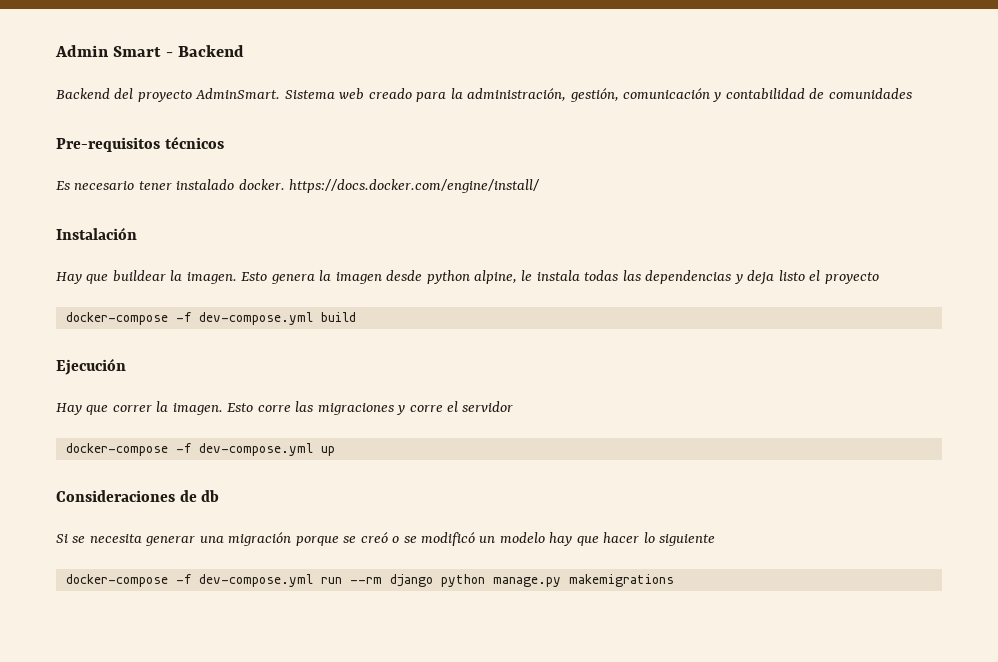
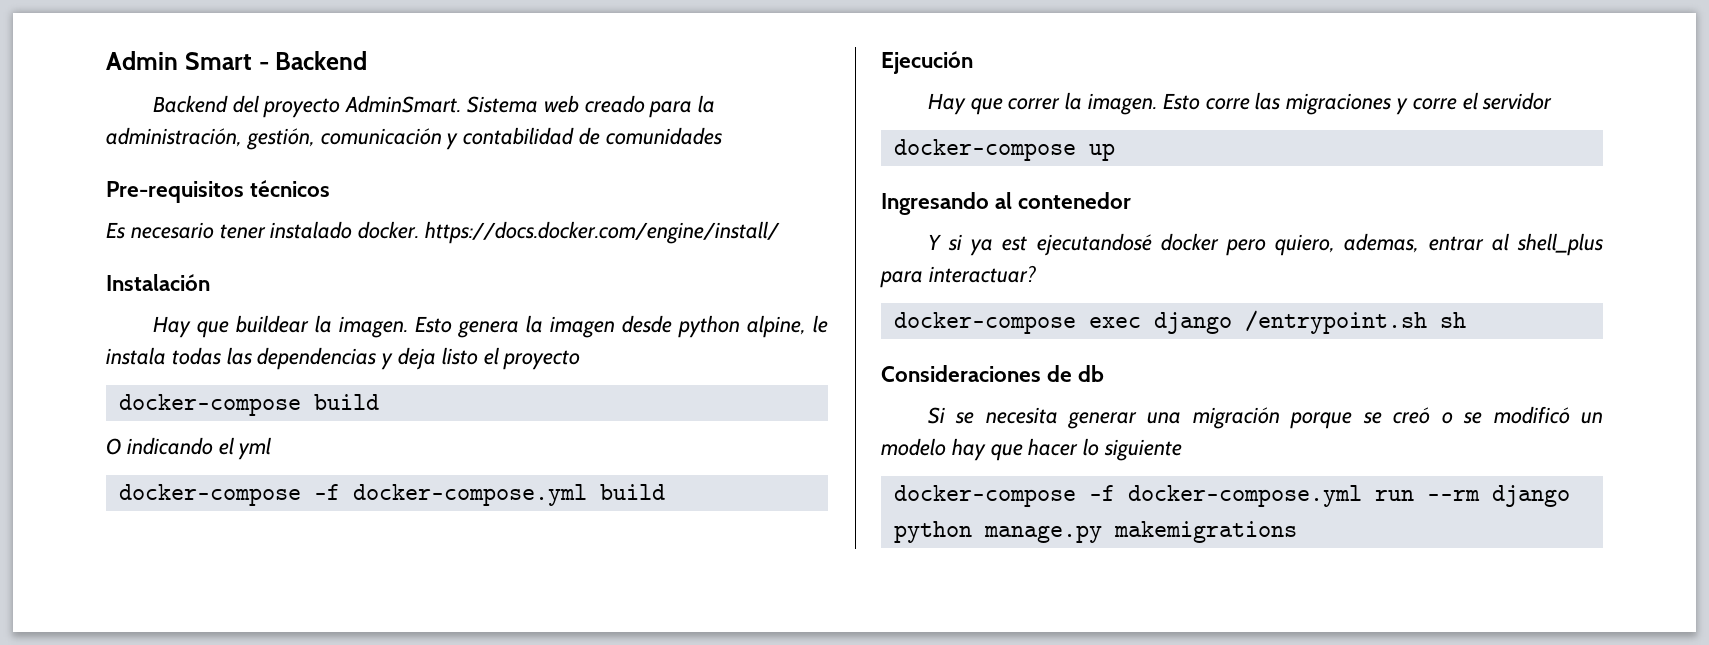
[65,312,313,325] // docker-compose -f dev-compose.yml -> [118,394,379,416] [106,437,272,460] [118,484,587,506] // docker-compose build // O indicando el yml // docker-compose -f docker-compose.yml
[175,443,313,456] -f dev-compose.yml -> (1076, 150) none
(335, 451) none -> [881,192,1132,215] [927,233,1603,256] [880,265,1036,288] [893,310,1466,334] // Ingresando al contenedor // Y si ya est ejecutandosé docker pero quiero, ademas, entrar al shell_plus para interactuar? // docker-compose exec django /entrypoint.sh sh
[198,574,313,587] dev-compose.yml -> [1127,485,1362,507] docker-compose.yml

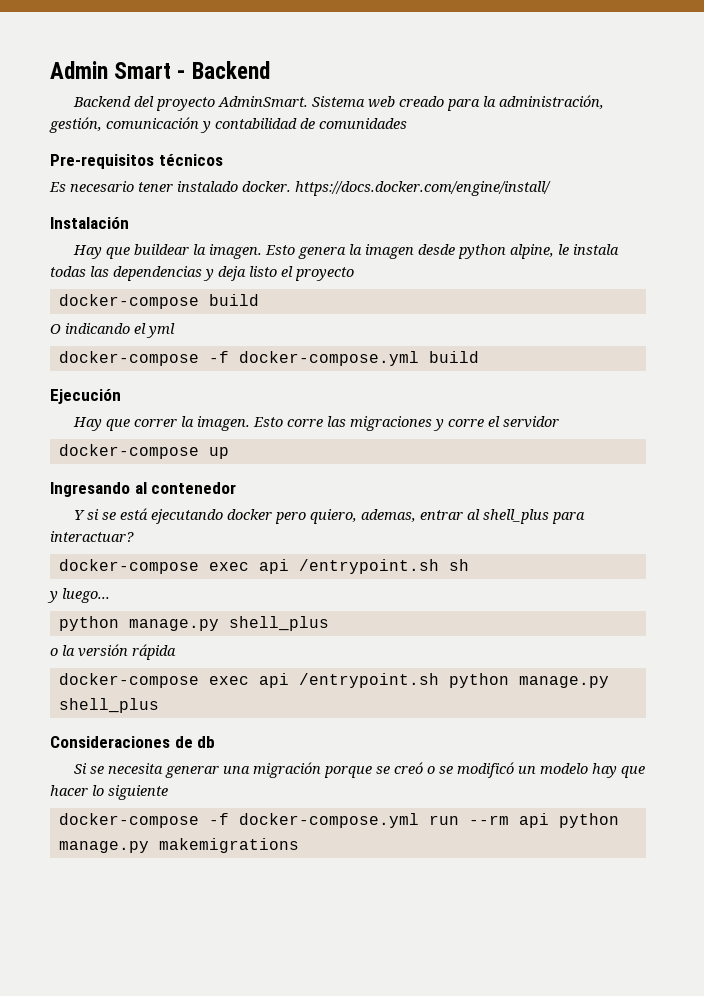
[970,233,1152,256] ya est ejecutandosé -> [101,508,223,524] se está ejecutando
[1153,312,1232,334] django -> [258,559,289,574] api
(1466, 320) none -> [47,588,110,603] [58,616,329,631] [50,644,176,660] [58,673,609,688] [58,698,159,713] // y luego... // python manage.py shell_plus // o la versión rápida // docker-compose exec api /entrypoint.sh python manage.py shell_plus
[1491,485,1570,507] django -> [518,813,549,828] api

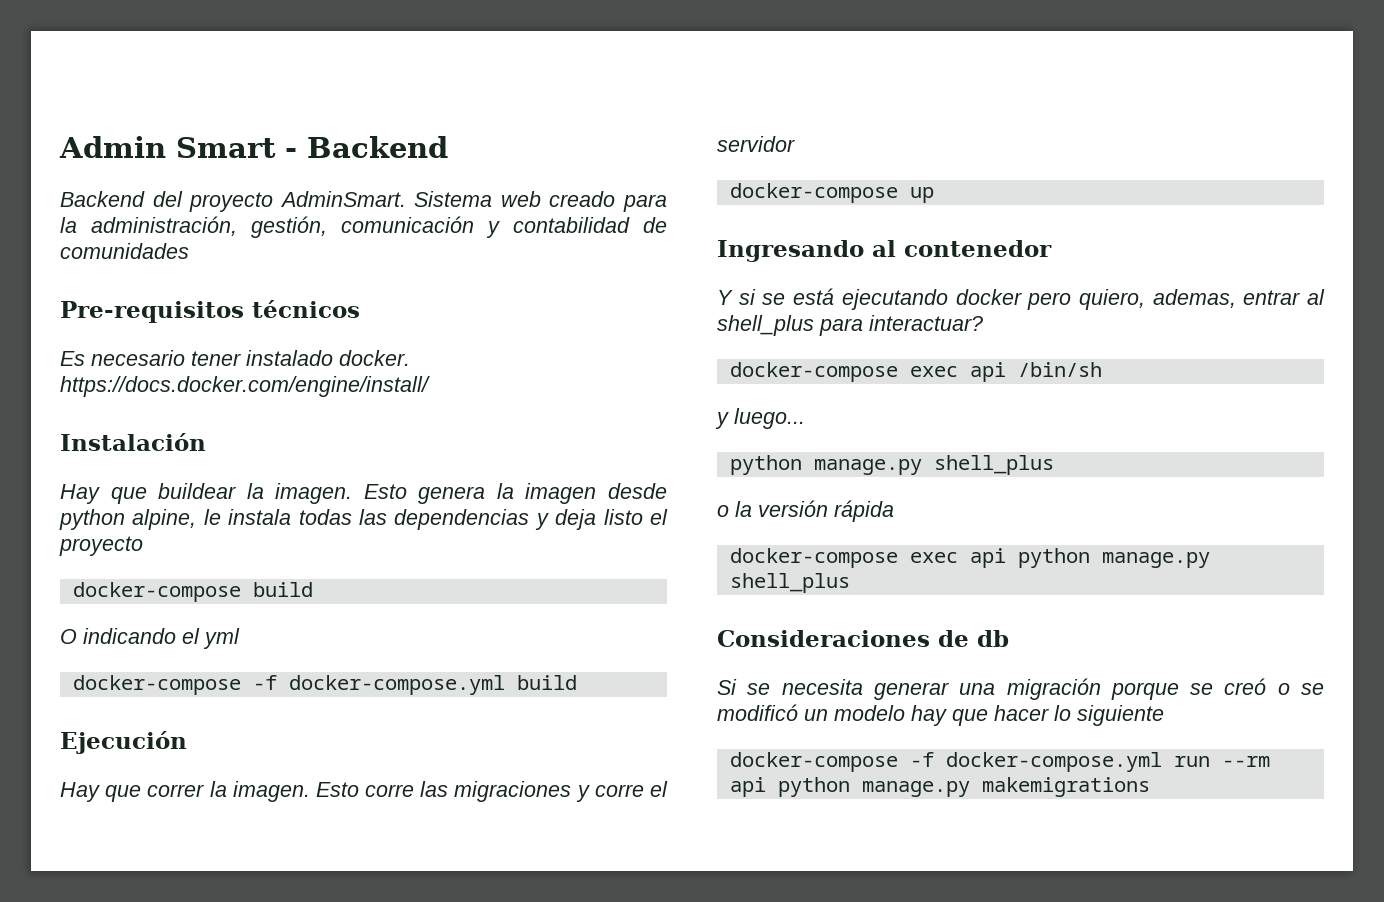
[298,559,469,574] /entrypoint.sh sh -> [1017,362,1102,377] /bin/sh
[298,673,439,688] /entrypoint.sh -> (1006, 558) none

